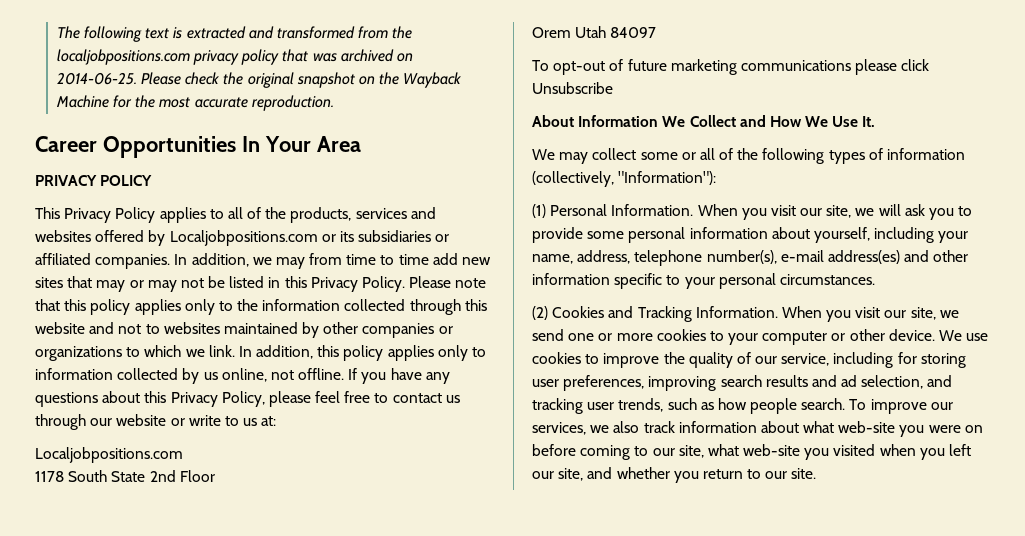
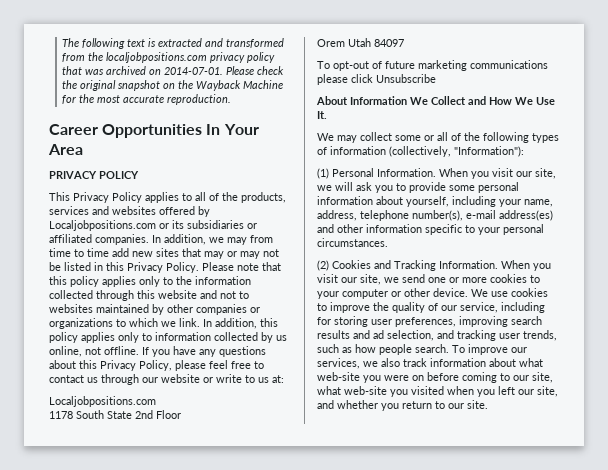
[56,72,137,85] 2014-06-25. -> [164,67,224,75] 2014-07-01.

